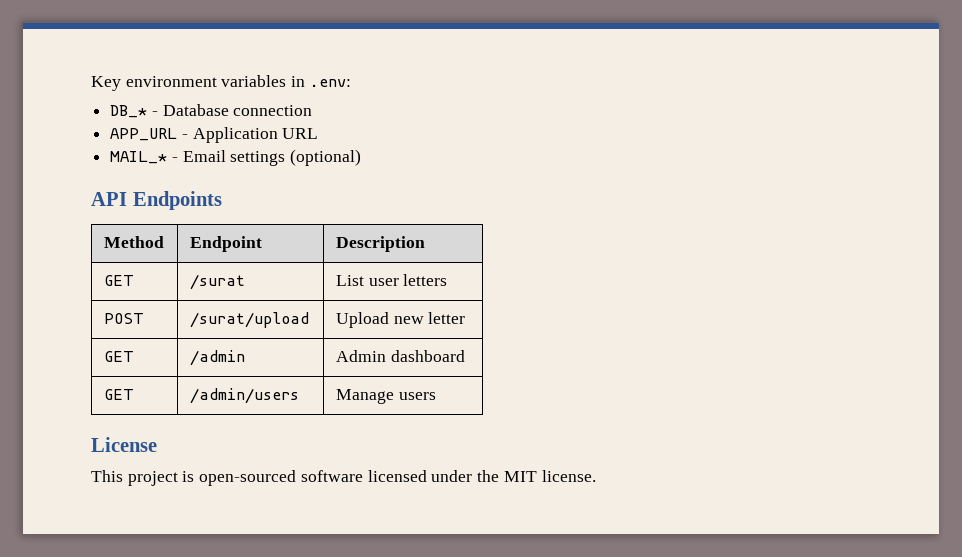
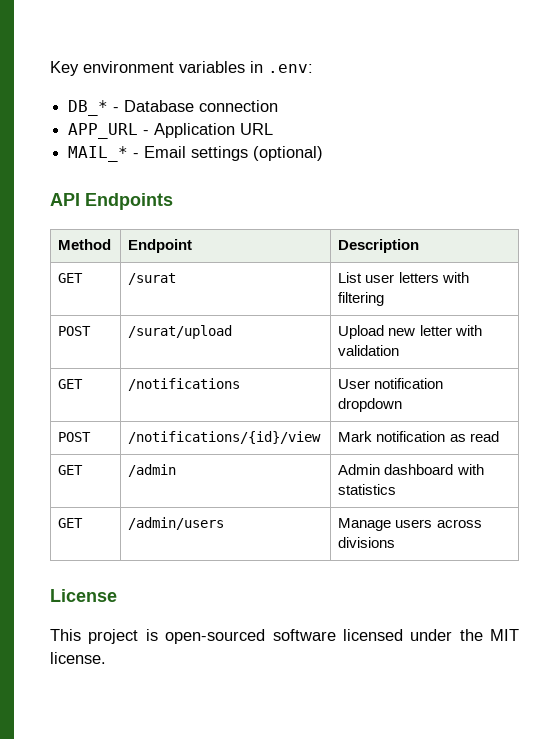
(448, 280) none -> [441,272,469,283] [338,292,385,306] with filtering
(466, 318) none -> [454,325,482,336] [338,345,400,356] [58,379,84,389] [128,378,241,391] [338,378,444,389] [338,398,403,412] [58,432,92,442] [128,431,322,444] [338,431,499,442] with validation // GET | /notifications | User notification dropdown // POST | /notifications/{id}/view | Mark notification as read
(465, 356) none -> [456,464,484,475] [338,484,397,495] with statistics
(436, 396) none -> [436,519,482,528] [338,537,396,548] across divisions

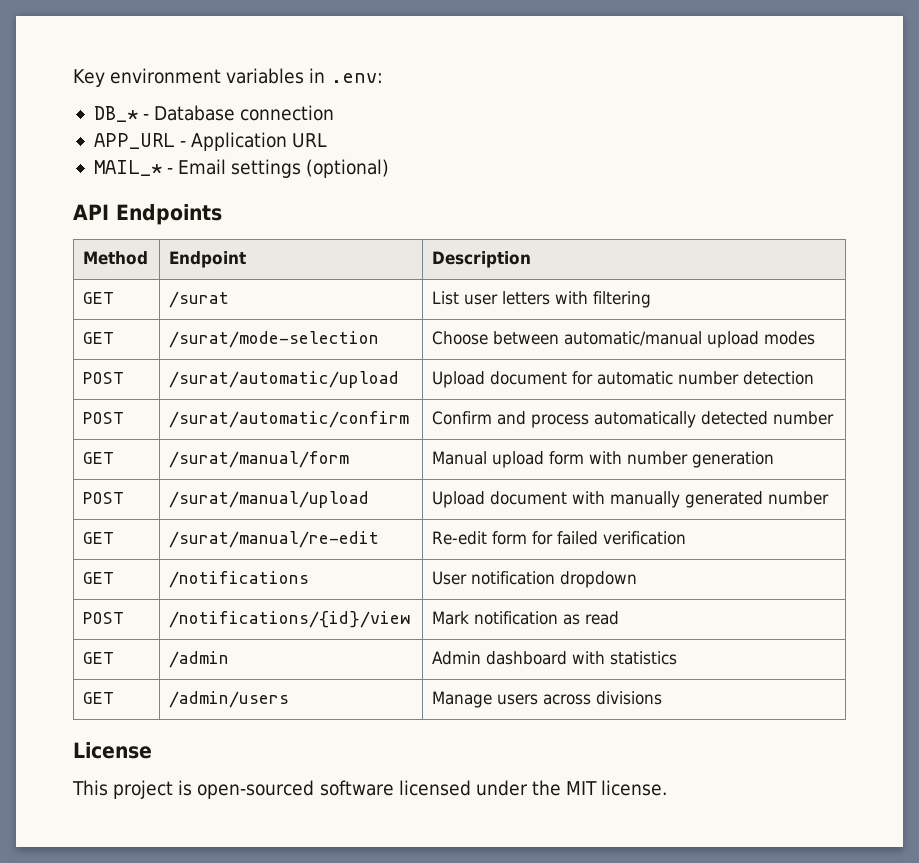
[58,326,92,336] [128,325,233,339] [338,325,482,339] [338,345,400,356] // POST | /surat/upload | Upload new letter with validation -> [83,332,115,344] [169,331,380,348] [432,331,816,348] [83,372,125,384] [169,371,400,388] [432,371,815,388] [83,412,125,424] [169,411,410,428] [432,411,835,428] [83,452,115,464] [169,451,350,468] [432,451,775,468] [83,492,125,504] [169,491,370,508] [432,491,830,508] [83,532,115,544] [169,531,380,548] [432,531,687,545] // GET | /surat/mode-selection | Choose between automatic/manual upload modes // POST | /surat/automatic/upload | Upload document for automatic number detection // POST | /surat/automatic/confirm | Confirm and process automatically detected number // GET | /surat/manual/form | Manual upload form with number generation // POST | /surat/manual/upload | Upload document with manually generated number // GET | /surat/manual/re-edit | Re-edit form for failed verification

